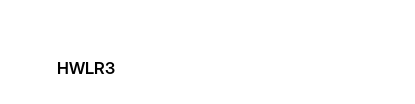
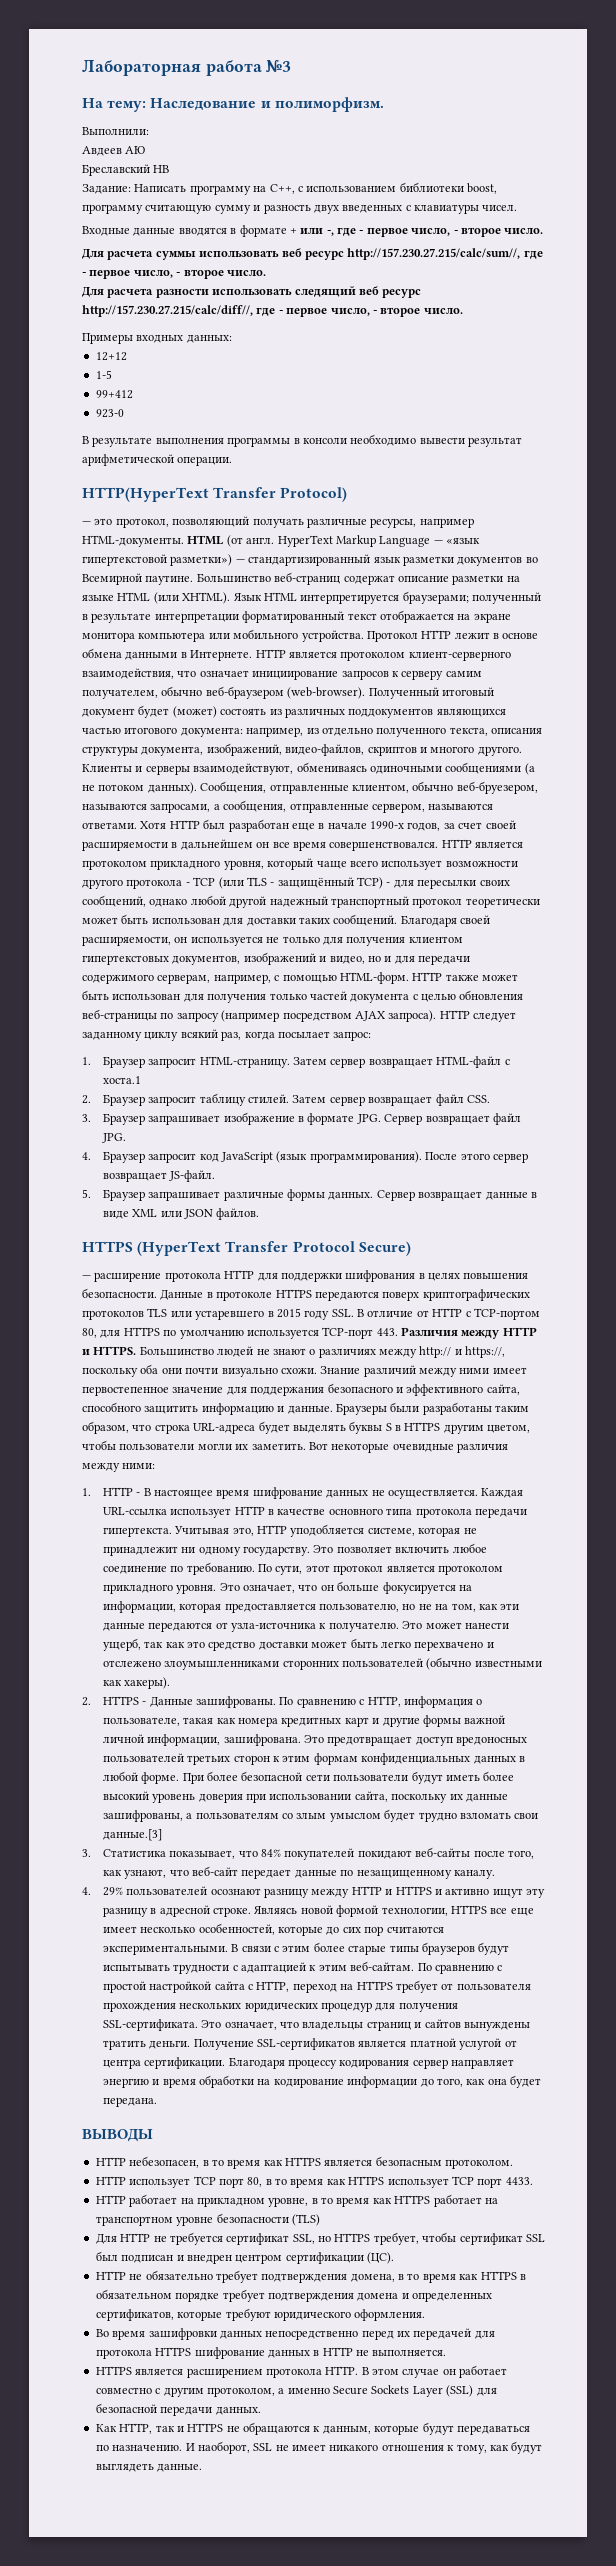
[57,62,115,74] HWLR3 -> [82,59,292,76] [82,97,384,112] [82,127,149,135] [82,146,146,156] [82,164,170,176] [82,182,497,195] [82,204,518,214] [82,225,544,237] [82,248,543,260] [82,269,266,279] [82,286,422,298] [82,305,463,317] [82,333,232,344] [95,352,127,361] [95,370,112,379] [95,390,133,399] [95,409,124,418] [82,434,522,447] [82,454,233,466] [82,487,348,502] [82,516,474,528] [82,535,480,547] [82,554,538,566] [82,572,520,585] [82,591,541,604] [82,610,511,623] [82,629,539,642] [82,648,511,661] [82,668,482,680] [82,686,494,699] [82,705,506,718] [82,727,542,737] [82,743,522,756] [82,762,535,775] [82,781,538,794] [82,800,494,813] [82,819,516,832] [82,839,523,851] [82,858,518,870] [82,877,510,889] [82,895,540,908] [82,914,490,927] [82,936,463,946] [82,952,470,965] [82,972,518,984] [82,990,524,1003] [82,1009,516,1022] [82,1029,372,1041] [82,1056,510,1068] [102,1076,141,1084] [82,1093,490,1106] [82,1112,521,1125] [101,1133,126,1143] [82,1151,528,1163] [102,1170,216,1182] [82,1189,537,1201] [102,1208,260,1220] [82,1241,411,1256] [82,1270,529,1282] [82,1288,530,1301] [82,1308,540,1320] [82,1327,537,1339] [82,1346,506,1358] [82,1364,527,1377] [82,1383,520,1396] [82,1402,529,1415] [82,1421,531,1434] [82,1440,508,1453] [82,1463,156,1472] [82,1487,524,1499] [102,1506,527,1518] [102,1524,477,1537] [102,1543,487,1556] [102,1562,503,1575] [102,1581,472,1594] [102,1601,520,1613] [102,1621,509,1632] [102,1638,494,1651] [102,1657,542,1670] [102,1677,171,1689] [82,1696,483,1708] [102,1715,506,1727] [102,1734,528,1746] [102,1753,525,1765] [102,1771,515,1784] [102,1791,508,1803] [102,1809,539,1822] [102,1829,162,1841] [82,1847,534,1860] [102,1866,495,1879] [82,1886,546,1898] [102,1905,534,1917] [102,1923,444,1936] [102,1942,510,1955] [102,1961,503,1974] [102,1980,531,1993] [102,2002,458,2012] [102,2019,530,2031] [102,2038,517,2050] [102,2057,515,2069] [102,2075,542,2088] [102,2097,157,2107] [82,2129,153,2142] [95,2156,514,2169] [95,2176,533,2188] [95,2194,498,2207] [95,2213,320,2226] [95,2232,545,2245] [95,2251,394,2264] [95,2270,526,2283] [95,2289,492,2302] [95,2308,426,2321] [95,2328,495,2340] [95,2347,447,2359] [95,2365,508,2378] [95,2385,497,2397] [95,2403,261,2416] [95,2422,530,2435] [95,2441,543,2454] [95,2463,203,2472] Лабораторная работа №3 // На тему: Наследование и полиморфизм. // Выполнили: // Авдеев АЮ // Бреславский НВ // Задание: Написать программу на С++, с использованием библиотеки boost, программу считающую сумму и разность двух введенных с клавиатуры чисел. // Входные данные вводятся в формате + или -, где - первое число, - второе число. // Для расчета суммы использовать веб ресурс http://157.230.27.215/calc/sum//, где - первое число, - второе число. // Для расчета разности использовать следящий веб ресурс http://157.230.27.215/calc/diff//, где - первое число, - второе число. // Примеры входных данных: // 12+12 // 1-5 // 99+412 // 923-0 // В результате выполнения программы в консоли необходимо вывести результат арифметической операции. // HTTP(HyperText Transfer Protocol) // — это протокол, позволяющий получать различные ресурсы, например HTML-документы. HTML (от англ. HyperText Markup Language — «язык гипертекстовой разметки») — стандартизированный язык разметки документов во Всемирной паутине. Большинство веб-страниц содержат описание разметки на языке HTML (или XHTML). Язык HTML интерпретируется браузерами; полученный в результате интерпретации форматированный текст отображается на экране монитора компьютера или мобильного устройства. Протокол HTTP лежит в основе обмена данными в Интернете. HTTP является протоколом клиент-серверного взаимодействия, что означает инициирование запросов к серверу самим получателем, обычно веб-браузером (web-browser). Полученный итоговый документ будет (может) состоять из различных поддокументов являющихся частью итогового документа: например, из отдельно полученного текста, описания структуры документа, изображений, видео-файлов, скриптов и многого другого. Клиенты и серверы взаимодействуют, обмениваясь одиночными сообщениями (а не потоком данных). Сообщения, отправленные клиентом, обычно веб-бруезером, называются запросами, а сообщения, отправленные сервером, называются ответами. Хотя HTTP был разработан еще в начале 1990-х годов, за счет своей расширяемости в дальнейшем он все время совершенствовался. HTTP является протоколом прикладного уровня, который чаще всего использует возможности другого протокола - TCP (или TLS - защищённый TCP) - для пересылки своих сообщений, однако любой другой надежный транспортный протокол теоретически может быть использован для доставки таких сообщений. Благодаря своей расширяемости, он используется не только для получения клиентом гипертекстовых документов, изображений и видео, но и для передачи содержимого серверам, например, с помощью HTML-форм. HTTP также может быть использован для получения только частей документа с целью обновления веб-страницы по запросу (например посредством AJAX запроса). HTTP следует заданному циклу всякий раз, когда посылает запрос: // 1. Браузер запросит HTML-страницу. Затем сервер возвращает HTML-файл с хоста.1 // 2. Браузер запросит таблицу стилей. Затем сервер возвращает файл CSS. // 3. Браузер запрашивает изображение в формате JPG. Сервер возвращает файл JPG. // 4. Браузер запросит код JavaScript (язык программирования). После этого сервер возвращает JS-файл. // 5. Браузер запрашивает различные формы данных. Сервер возвращает данные в виде XML или JSON файлов. // HTTPS (HyperText Transfer Protocol Secure) // — расширение протокола HTTP для поддержки шифрования в целях повышения безопасности. Данные в протоколе HTTPS передаются поверх криптографических протоколов TLS или устаревшего в 2015 году SSL. В отличие от HTTP с TCP-портом 80, для HTTPS по умолчанию используется TCP-порт 443. Различия между HTTP и HTTPS. Большинство людей не знают о различиях между http:// и https://, поскольку оба они почти визуально схожи. Знание различий между ними имеет первостепенное значение для поддержания безопасного и эффективного сайта, способного защитить информацию и данные. Браузеры были разработаны таким образом, что строка URL-адреса будет выделять буквы S в HTTPS другим цветом, чтобы пользователи могли их заметить. Вот некоторые очевидные различия между ними: // 1. HTTP - В настоящее время шифрование данных не осуществляется. Каждая URL-ссылка использует HTTP в качестве основного типа протокола передачи гипертекста. Учитывая это, HTTP уподобляется системе, которая не принадлежит ни одному государству. Это позволяет включить любое соединение по требованию. По сути, этот протокол является протоколом прикладного уровня. Это означает, что он больше фокусируется на информации, которая предоставляется пользователю, но не на том, как эти данные передаются от узла-источника к получателю. Это может нанести ущерб, так как это средство доставки может быть легко перехвачено и отслежено злоумышленниками сторонних пользователей (обычно известными как хакеры). // 2. HTTPS - Данные зашифрованы. По сравнению с HTTP, информация о пользователе, такая как номера кредитных карт и другие формы важной личной информации, зашифрована. Это предотвращает доступ вредоносных пользователей третьих сторон к этим формам конфиденциальных данных в любой форме. При более безопасной сети пользователи будут иметь более высокий уровень доверия при использовании сайта, поскольку их данные зашифрованы, а пользователям со злым умыслом будет трудно взломать свои данные.[3] // 3. Статистика показывает, что 84% покупателей покидают веб-сайты после того, как узнают, что веб-сайт передает данные по незащищенному каналу. // 4. 29% пользователей осознают разницу между HTTP и HTTPS и активно ищут эту разницу в адресной строке. Являясь новой формой технологии, HTTPS все еще имеет несколько особенностей, которые до сих пор считаются экспериментальными. В связи с этим более старые типы браузеров будут испытывать трудности с адаптацией к этим веб-сайтам. По сравнению с простой настройкой сайта с HTTP, переход на HTTPS требует от пользователя прохождения нескольких юридических процедур для получения SSL-сертификата. Это означает, что владельцы страниц и сайтов вынуждены тратить деньги. Получение SSL-сертификатов является платной услугой от центра сертификации. Благодаря процессу кодирования сервер направляет энергию и время обработки на кодирование информации до того, как она будет передана. // ВЫВОДЫ // HTTP небезопасен, в то время как HTTPS является безопасным протоколом. // HTTP использует TCP порт 80, в то время как HTTPS использует TCP порт 4433. // HTTP работает на прикладном уровне, в то время как HTTPS работает на транспортном уровне безопасности (TLS) // Для HTTP не требуется сертификат SSL, но HTTPS требует, чтобы сертификат SSL был подписан и внедрен центром сертификации (ЦС). // HTTP не обязательно требует подтверждения домена, в то время как HTTPS в обязательном порядке требует подтверждения домена и определенных сертификатов, которые требуют юридического оформления. // Во время зашифровки данных непосредственно перед их передачей для протокола HTTPS шифрование данных в HTTP не выполняется. // HTTPS является расширением протокола HTTP. В этом случае он работает совместно с другим протоколом, а именно Secure Sockets Layer (SSL) для безопасной передачи данных. // Как HTTP, так и HTTPS не обращаются к данным, которые будут передаваться по назначению. И наоборот, SSL не имеет никакого отношения к тому, как будут выглядеть данные.

